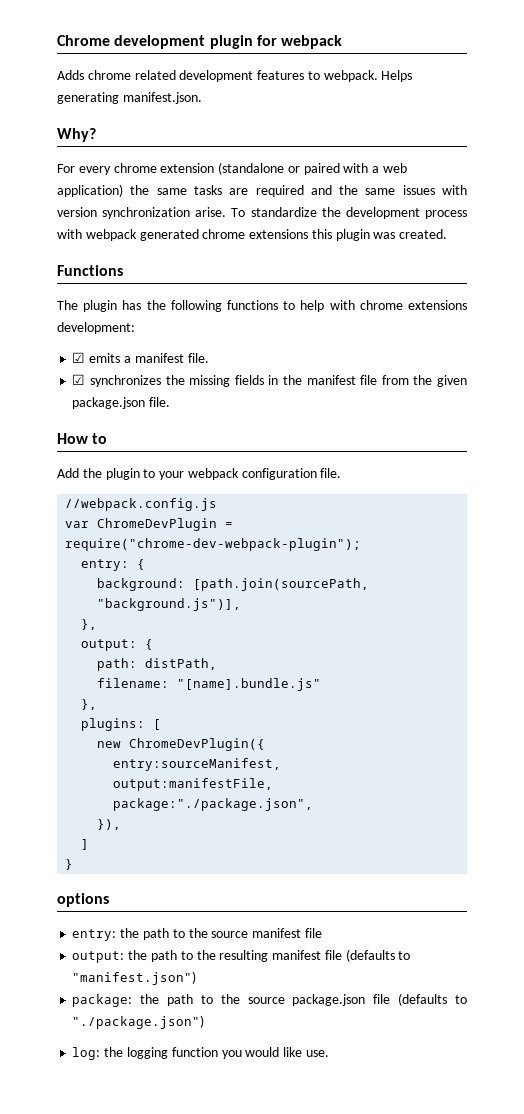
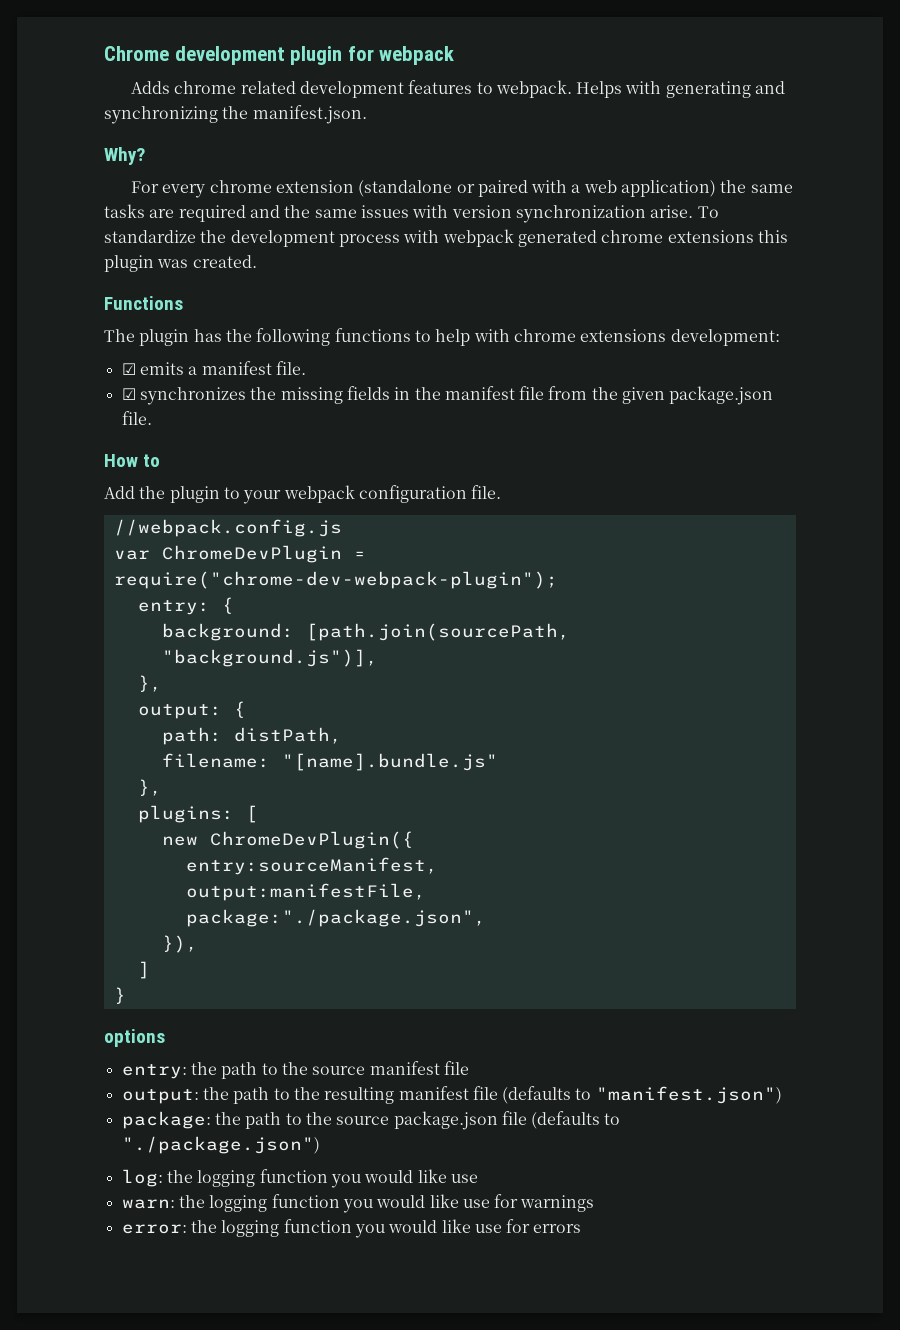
[57,92,119,104] generating -> [625,81,786,98] [104,106,249,124] with generating and synchronizing the
[305,1050,329,1057] use. -> [450,1174,478,1183] [121,1194,595,1213] [121,1219,582,1238] use // warn: the logging function you would like use for warnings // error: the logging function you would like use for errors

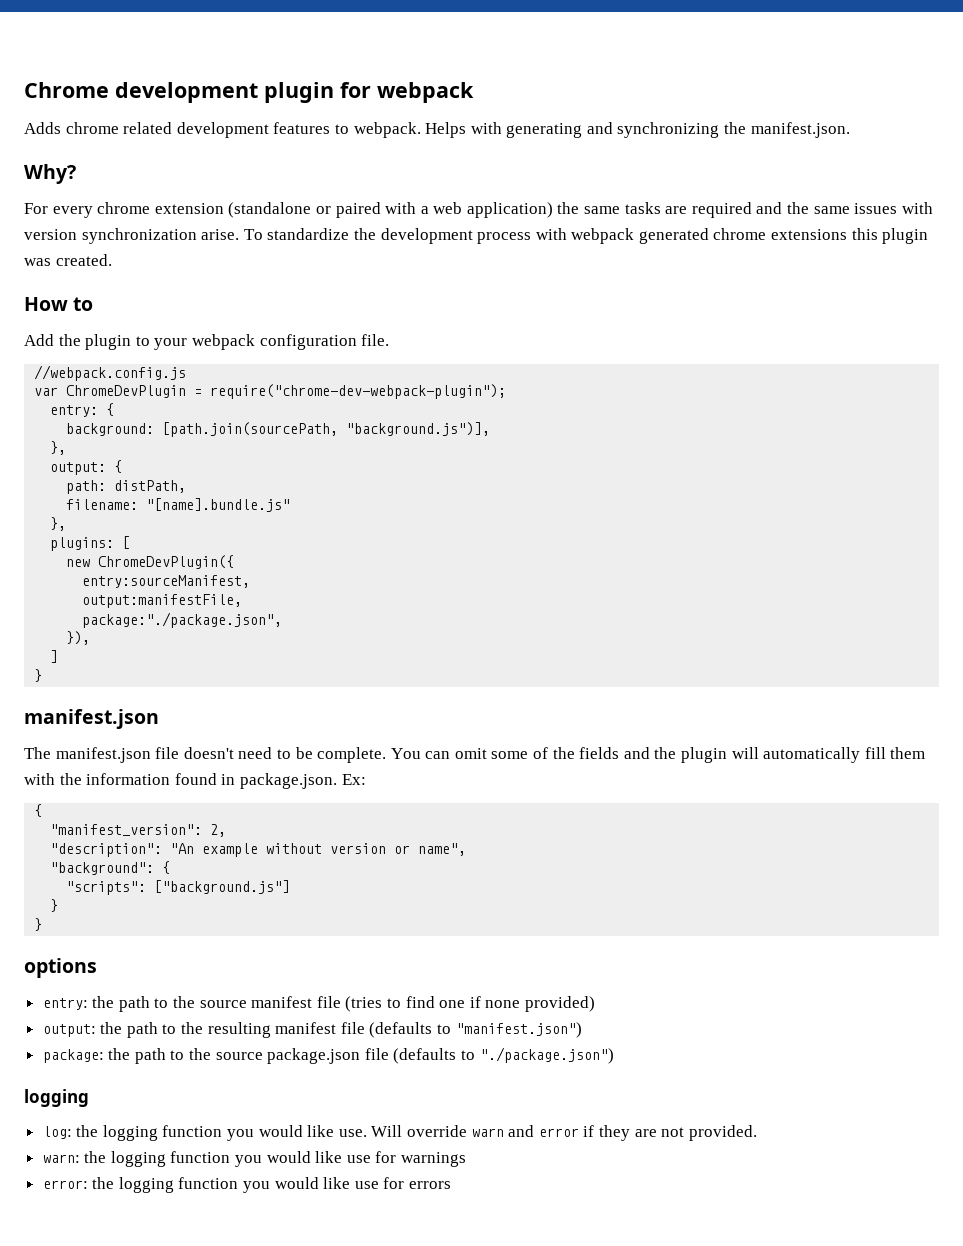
[104,296,183,310] [104,328,780,346] [121,361,306,375] [121,386,774,405] [121,411,152,425] // Functions // The plugin has the following functions to help with chrome extensions development: // ☑ emits a manifest file. // ☑ synchronizes the missing fields in the manifest file from the given package.json file. -> (112, 260) none
(126, 995) none -> [24,709,159,729] [24,747,926,763] [24,773,366,789] [34,804,43,817] [50,824,227,837] [50,843,467,857] [50,861,171,875] [66,880,291,895] [50,899,59,912] [34,918,43,931] // manifest.json // The manifest.json file doesn't need to be complete. You can omit some of the fields and the plugin will automatically fill them with the information found in package.json. Ex: // { // "manifest_version": 2, // "description": "An example without version or name", // "background": { // "scripts": ["background.js"] // } // }
(469, 1068) none -> [345,996,595,1012] (tries to find one if none provided)
(320, 1145) none -> [24,1089,89,1107] // logging
[450,1174,478,1183] use -> [338,1125,757,1141] use. Will override warn and error if they are not provided.

